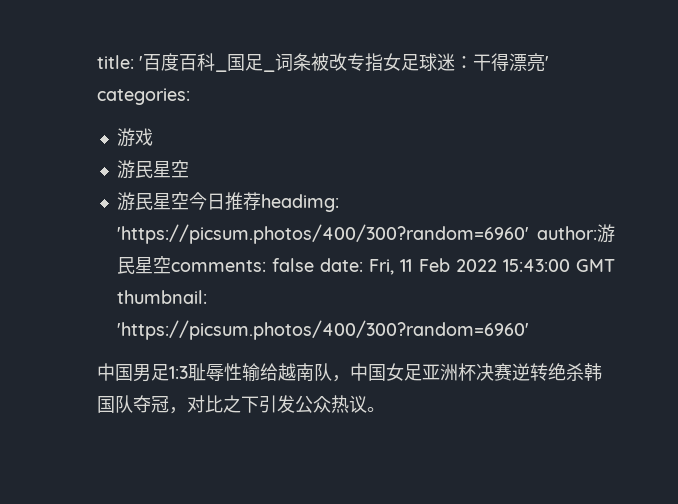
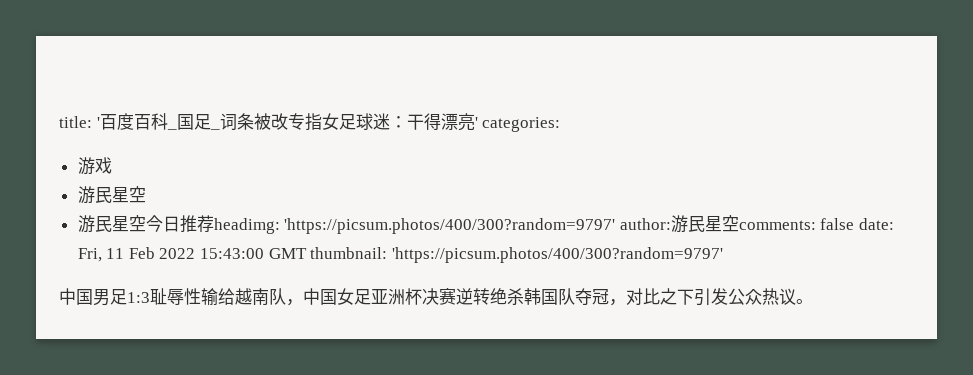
[116,224,529,244] 'https://picsum.photos/400/300?random=6960' -> [284,218,616,234] 'https://picsum.photos/400/300?random=9797'
[116,320,529,340] 'https://picsum.photos/400/300?random=6960' -> [391,247,723,263] 'https://picsum.photos/400/300?random=9797'

